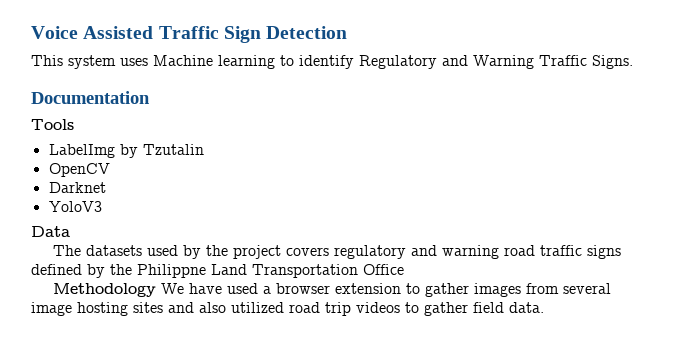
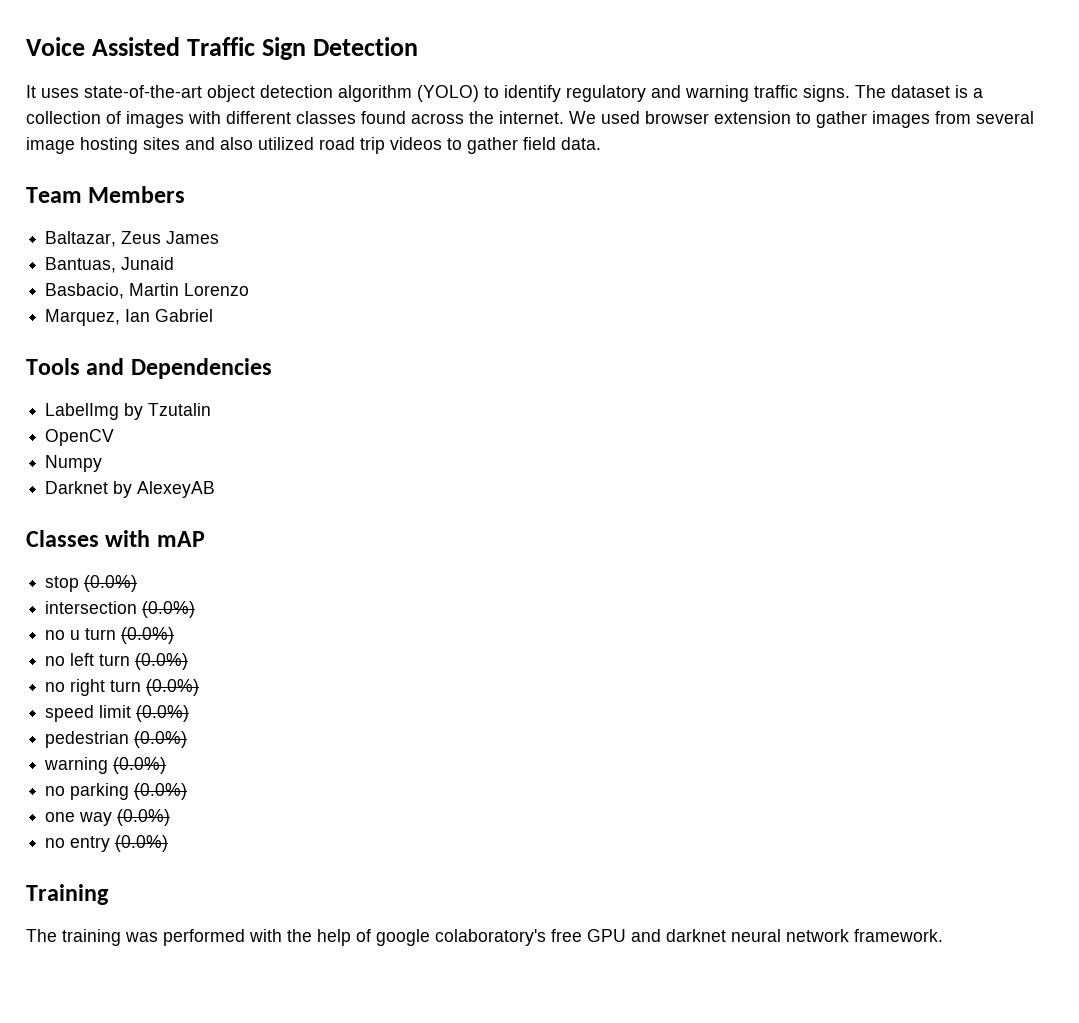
[31,55,633,69] [31,91,150,104] [31,119,74,130] [48,144,204,158] [48,163,110,177] [48,182,106,193] [48,201,102,212] [31,226,70,237] [53,245,622,259] [31,264,404,278] [53,283,272,297] This system uses Machine learning to identify Regulatory and Warning Traffic Signs. // Documentation // Tools // LabelImg by Tzutalin // OpenCV // Darknet // YoloV3 // Data // The datasets used by the project covers regulatory and warning road traffic signs defined by the Philippne Land Transportation Office // Methodology We have used a -> [26,85,983,102] [26,111,640,128] It uses state-of-the-art object detection algorithm (YOLO) to identify regulatory and warning traffic signs. The dataset is a collection of images with different classes found across the internet. We used
(544, 307) none -> [26,186,186,203] [45,231,220,247] [45,257,175,273] [45,283,250,299] [45,309,214,326] [26,358,272,379] [45,403,212,420] [45,429,115,446] [45,455,103,472] [45,481,216,498] [26,530,205,547] [45,575,138,592] [45,601,196,618] [45,627,175,644] [45,653,189,670] [45,679,200,696] [45,705,190,722] [45,731,188,748] [44,757,167,774] [45,783,188,800] [45,809,171,826] [45,835,169,852] [26,884,109,905] [26,929,943,946] // Team Members // Baltazar, Zeus James // Bantuas, Junaid // Basbacio, Martin Lorenzo // Marquez, Ian Gabriel // Tools and Dependencies // LabelImg by Tzutalin // OpenCV // Numpy // Darknet by AlexeyAB // Classes with mAP // stop (0.0%) // intersection (0.0%) // no u turn (0.0%) // no left turn (0.0%) // no right turn (0.0%) // speed limit (0.0%) // pedestrian (0.0%) // warning (0.0%) // no parking (0.0%) // one way (0.0%) // no entry (0.0%) // Training // The training was performed with the help of google colaboratory's free GPU and darknet neural network framework.

